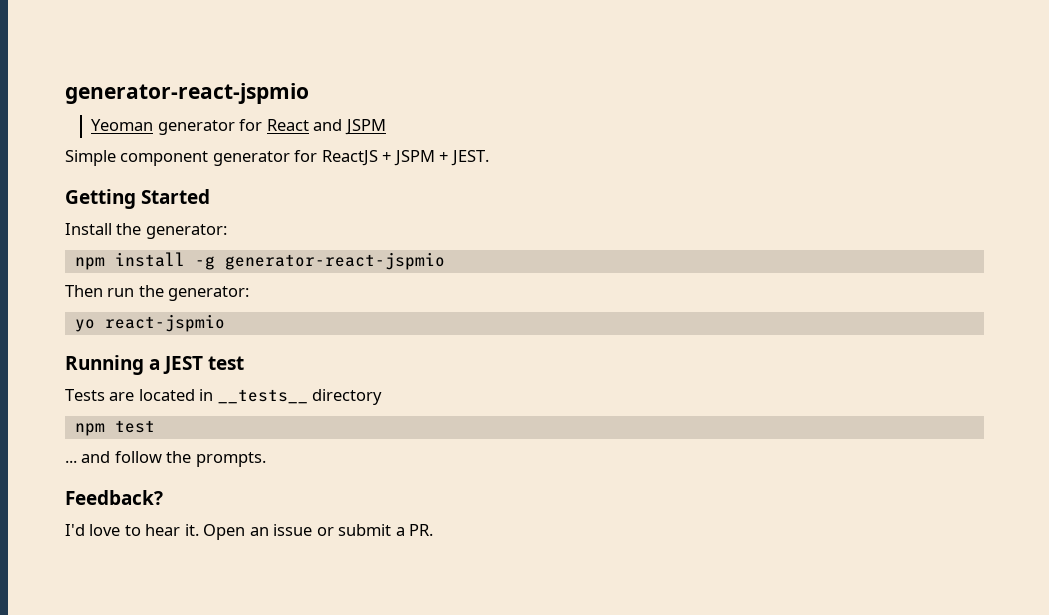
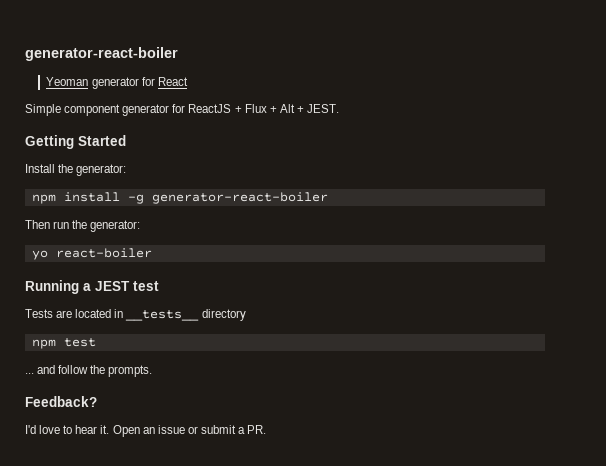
[65,83,309,104] generator-react-jspmio -> [25,47,178,61] generator-react-boiler
[313,119,386,135] and JSPM -> (188, 81) none
[393,150,435,166] JSPM -> [244,104,295,113] Flux + Alt
[224,252,445,270] generator-react-jspmio -> [151,192,328,204] generator-react-boiler
[104,314,225,332] react-jspmio -> [55,248,152,258] react-boiler

